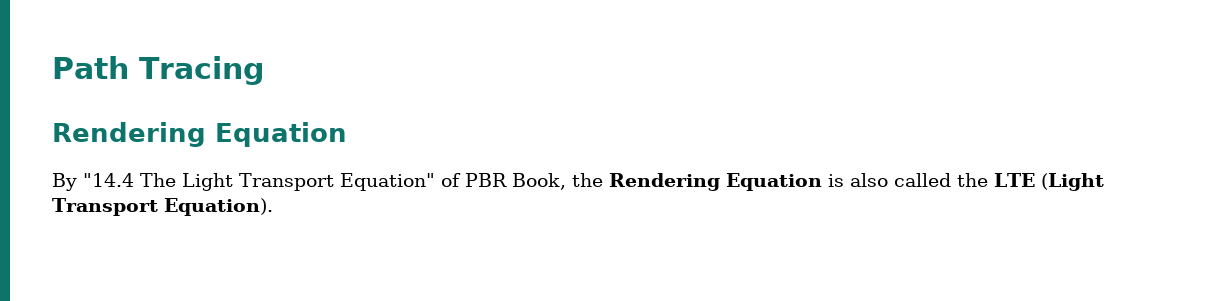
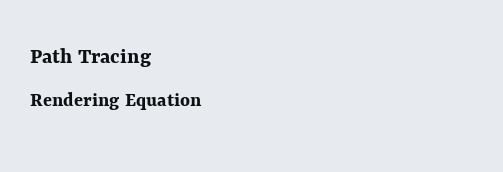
[52,173,1104,191] [52,198,273,216] // By "14.4 The Light Transport Equation" of PBR Book, the Rendering Equation is also called the LTE (Light Transport Equation). -> (202, 101) none

